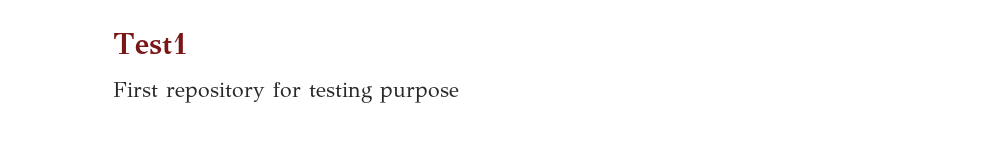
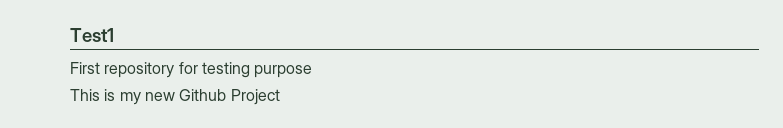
(459, 94) none -> [70,89,280,105] // This is my new Github Project

